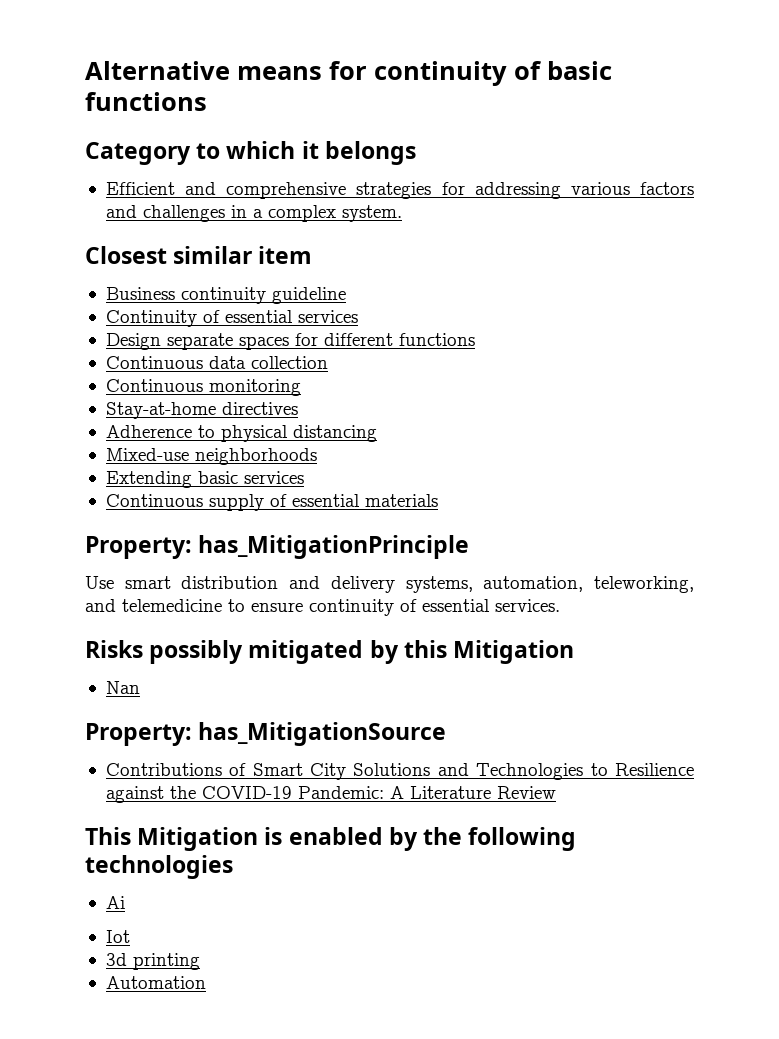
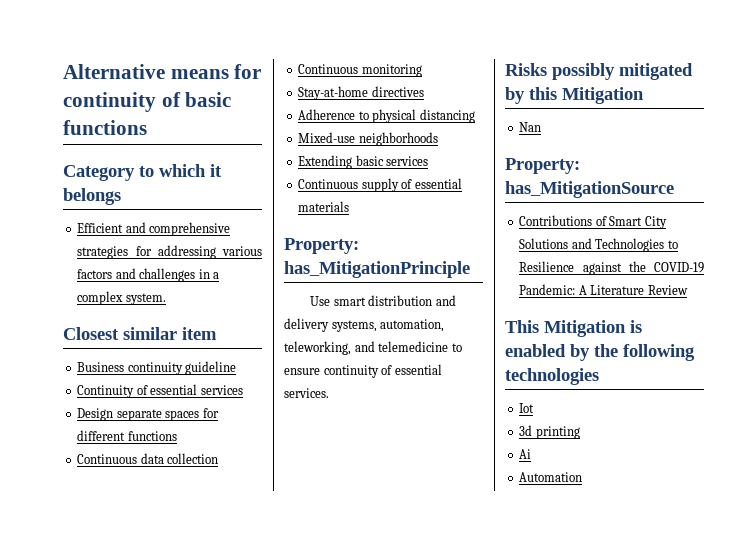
[105,896,125,909] // Ai -> (599, 376) none
(200, 961) none -> [519,449,532,459] // Ai

